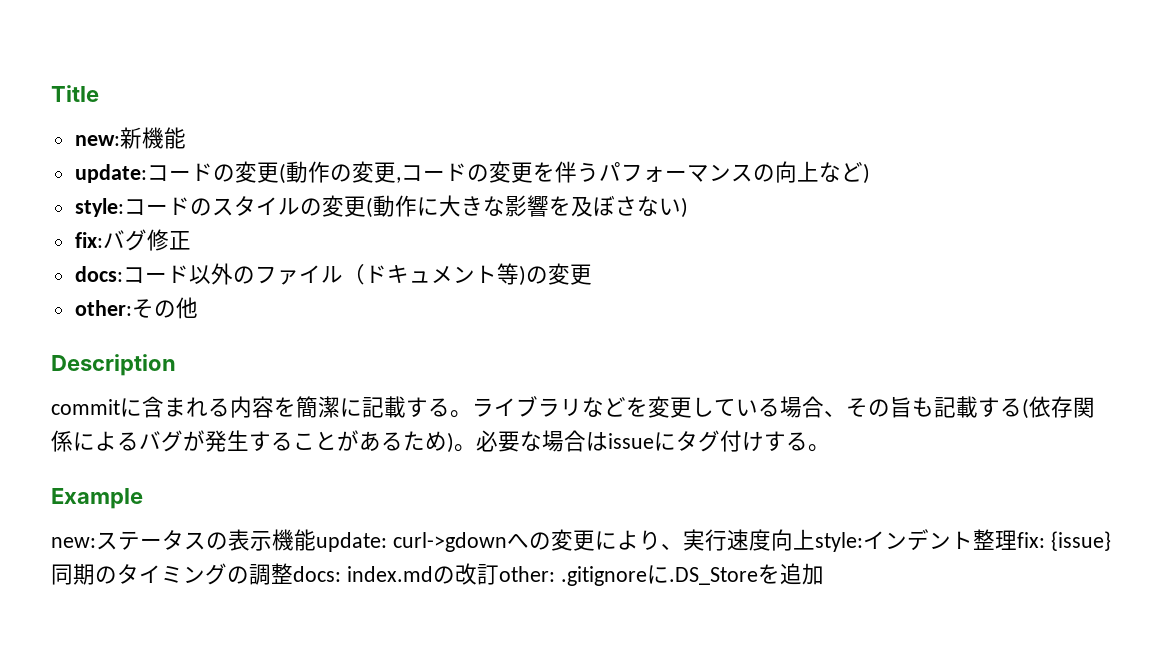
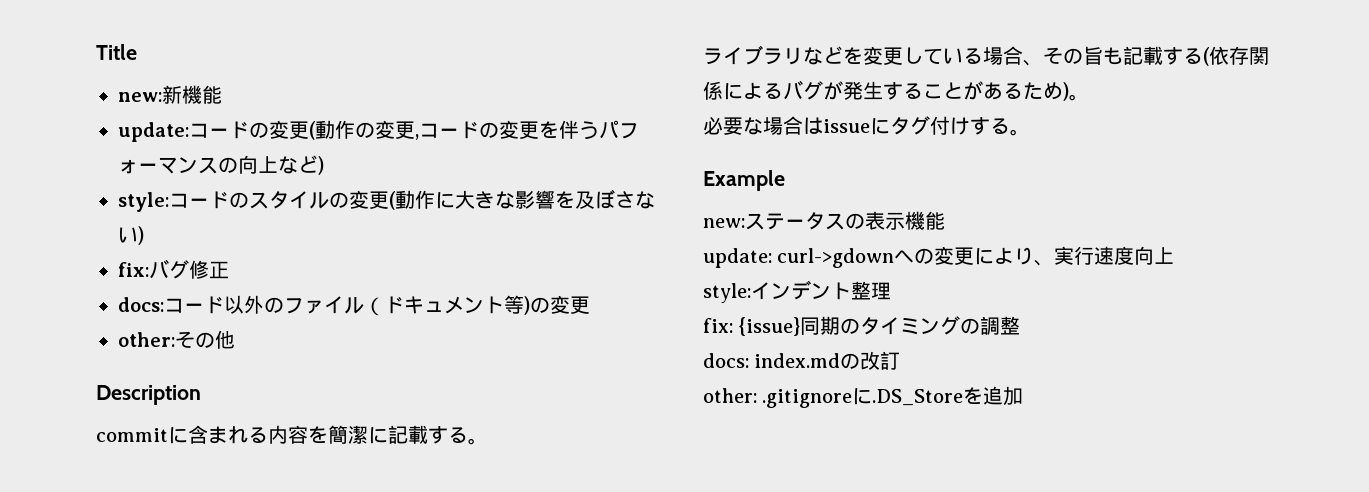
(472, 414) none -> (488, 441) //
(476, 448) none -> (1089, 97) //
(316, 540) none -> (945, 220) //
(815, 539) none -> (1175, 255) //
(1017, 540) none -> (891, 291) //
(293, 573) none -> (1021, 325) //
(499, 574) none -> (901, 360) //

